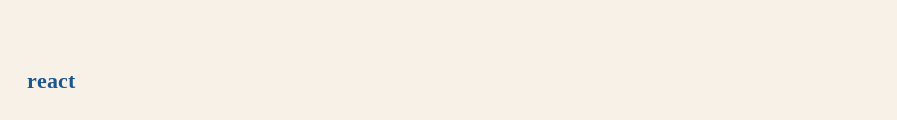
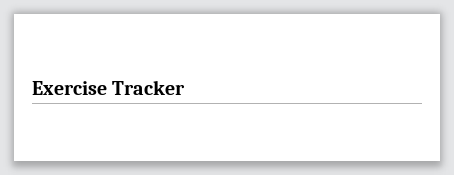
[27,76,76,88] react -> [32,80,186,95] Exercise Tracker

